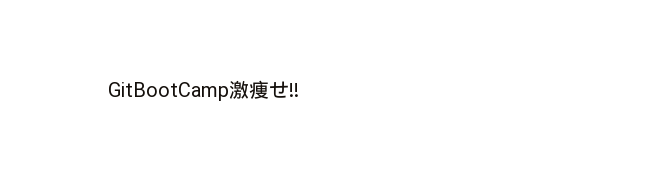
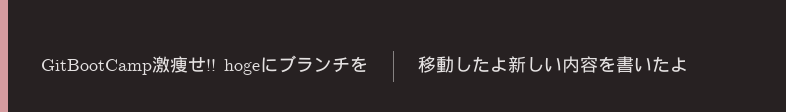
(299, 90) none -> [224,55,688,75] hogeにブランチを移動したよ新しい内容を書いたよ

